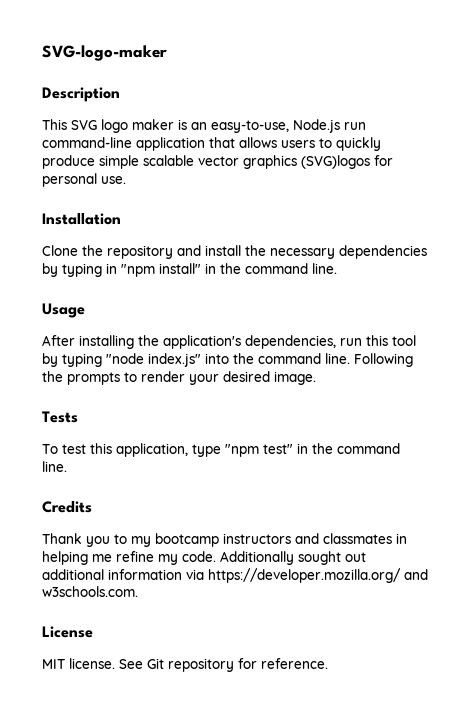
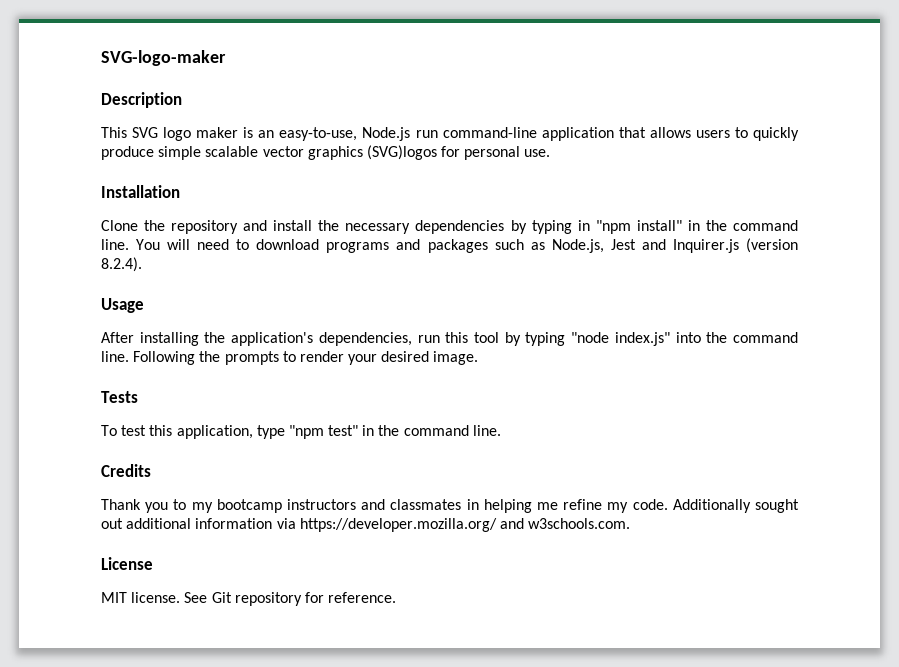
(337, 268) none -> [136,238,798,253] [101,257,142,272] You will need to download programs and packages such as Node.js, Jest and Inquirer.js (version 8.2.4).

